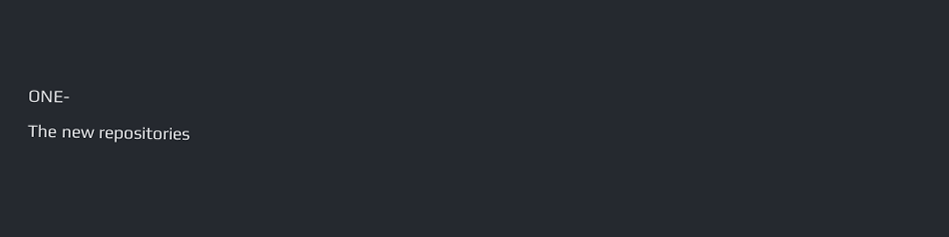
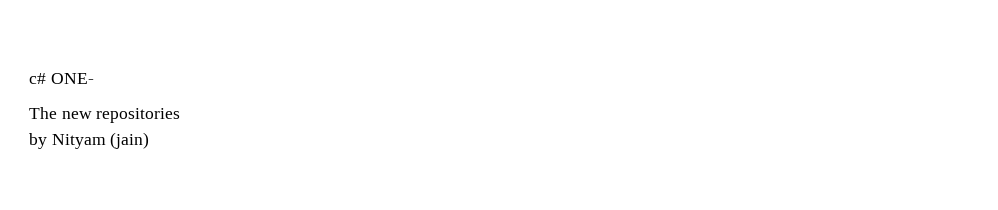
(28, 96) none -> [29,73,46,84] c#
(191, 135) none -> [29,132,150,149] // by Nityam (jain)

